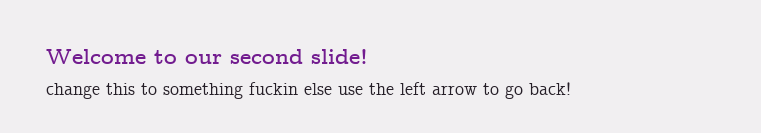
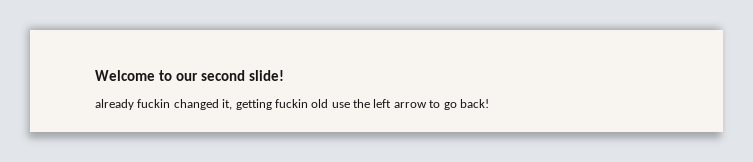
[46,82,332,99] change this to something fuckin else -> [95,99,329,110] already fuckin changed it, getting fuckin old

